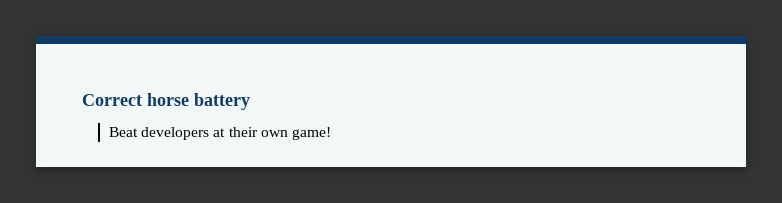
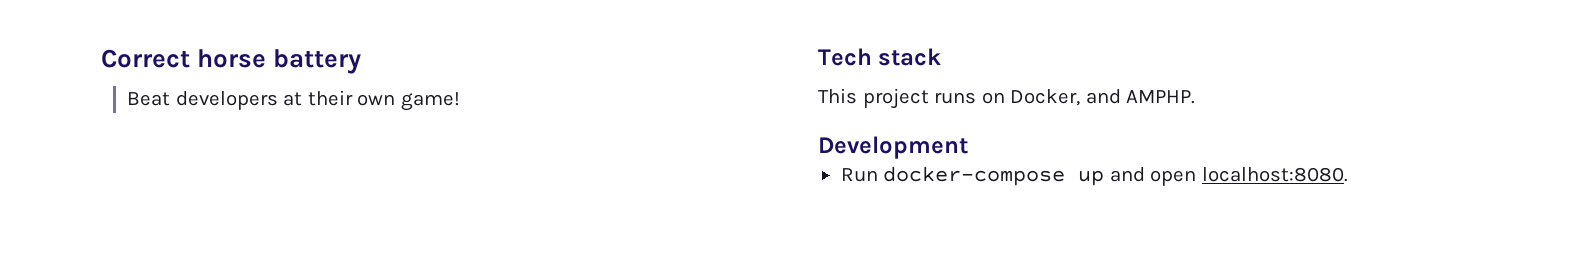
(331, 133) none -> [818,48,942,66] [818,88,1196,109] [818,136,968,159] [840,166,1348,186] // Tech stack // This project runs on Docker, and AMPHP. // Development // Run docker-compose up and open localhost:8080.

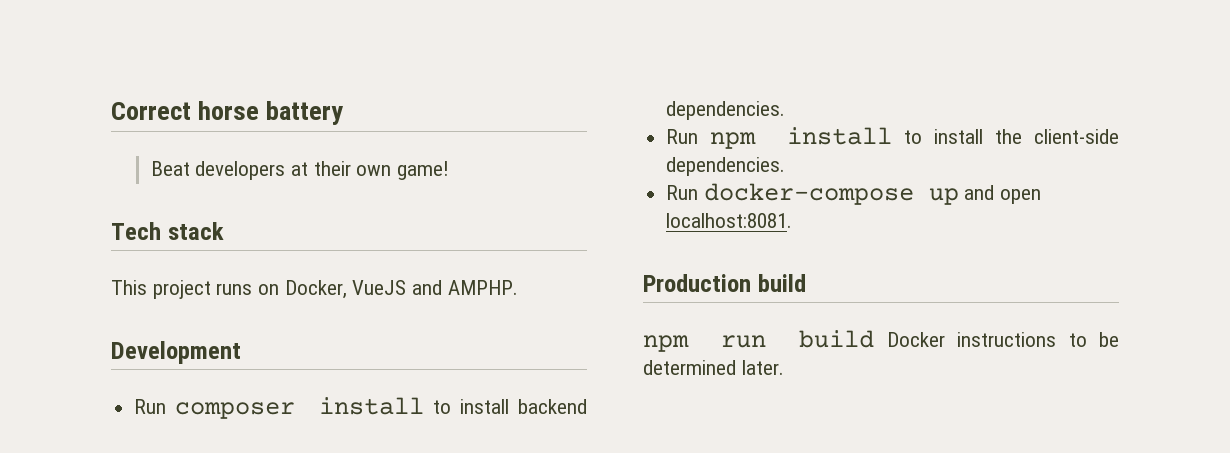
(1081, 97) none -> [352,280,407,295] VueJS
(968, 147) none -> [134,397,587,419] [666,101,786,120] [666,127,1119,149] [666,157,786,176] // Run composer install to install backend dependencies. // Run npm install to install the client-side dependencies.
[1201,167,1348,182] localhost:8080. -> [666,213,793,228] [643,274,806,292] [643,330,1119,352] [643,360,784,375] localhost:8081. // Production build // npm run build Docker instructions to be determined later.

